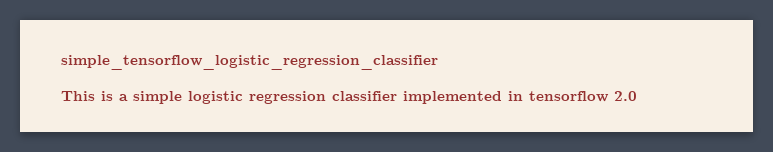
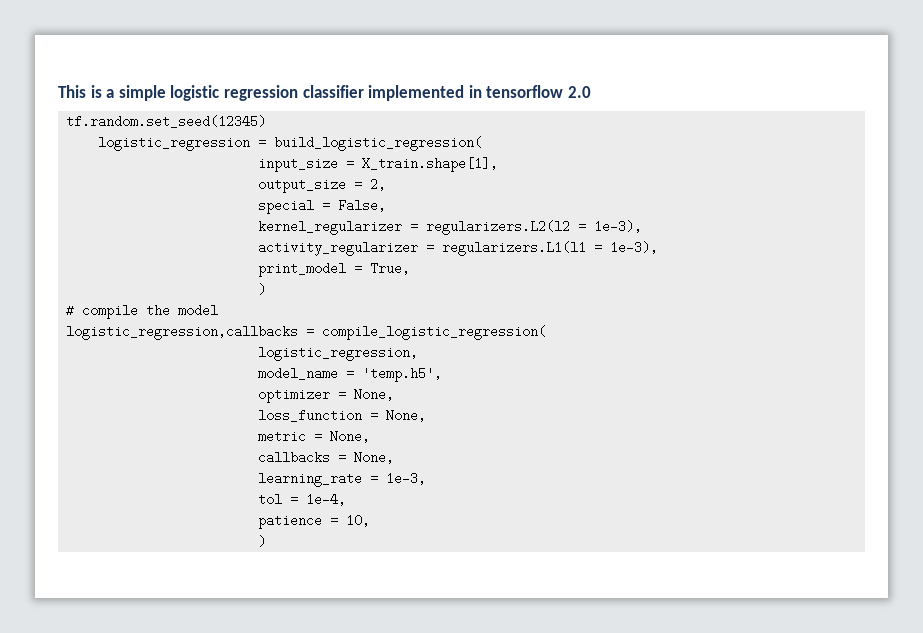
[61,55,438,70] simple_tensorflow_logistic_regression_classifier // -> (58, 91) none
(637, 96) none -> [66,115,267,128] [98,136,483,151] [258,157,499,172] [258,178,387,193] [258,199,387,214] [258,220,643,235] [258,241,659,256] [258,262,411,277] [258,283,267,296] [66,304,219,319] [66,325,547,340] [258,346,419,361] [258,367,443,382] [258,388,395,403] [258,409,427,422] [258,430,371,443] [258,451,395,464] [258,472,427,487] [258,493,347,506] [258,514,371,529] [258,535,267,548] // tf.random.set_seed(12345) // logistic_regression = build_logistic_regression( // input_size = X_train.shape[1], // output_size = 2, // special = False, // kernel_regularizer = regularizers.L2(l2 = 1e-3), // activity_regularizer = regularizers.L1(l1 = 1e-3), // print_model = True, // ) // # compile the model // logistic_regression,callbacks = compile_logistic_regression( // logistic_regression, // model_name = 'temp.h5', // optimizer = None, // loss_function = None, // metric = None, // callbacks = None, // learning_rate = 1e-3, // tol = 1e-4, // patience = 10, // )

